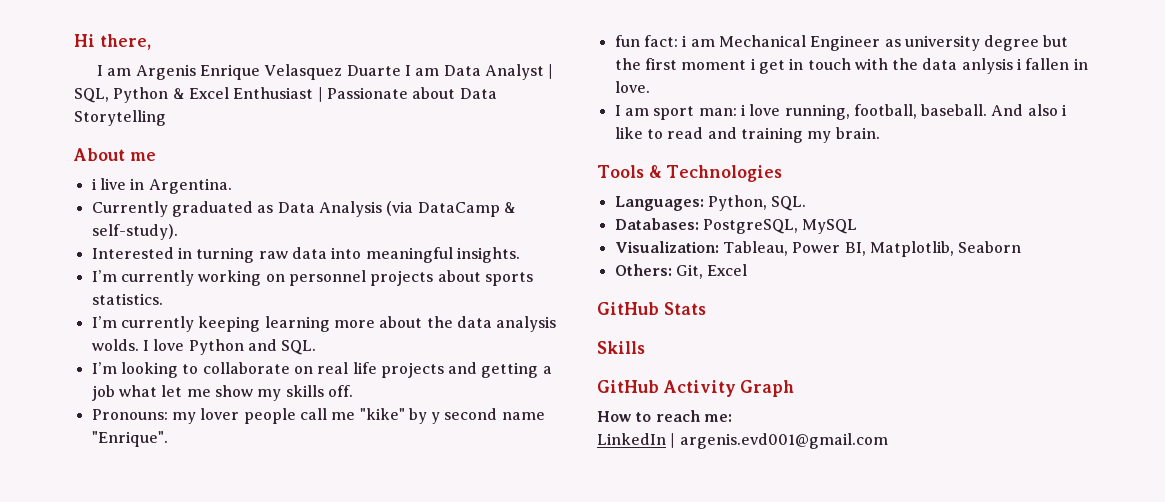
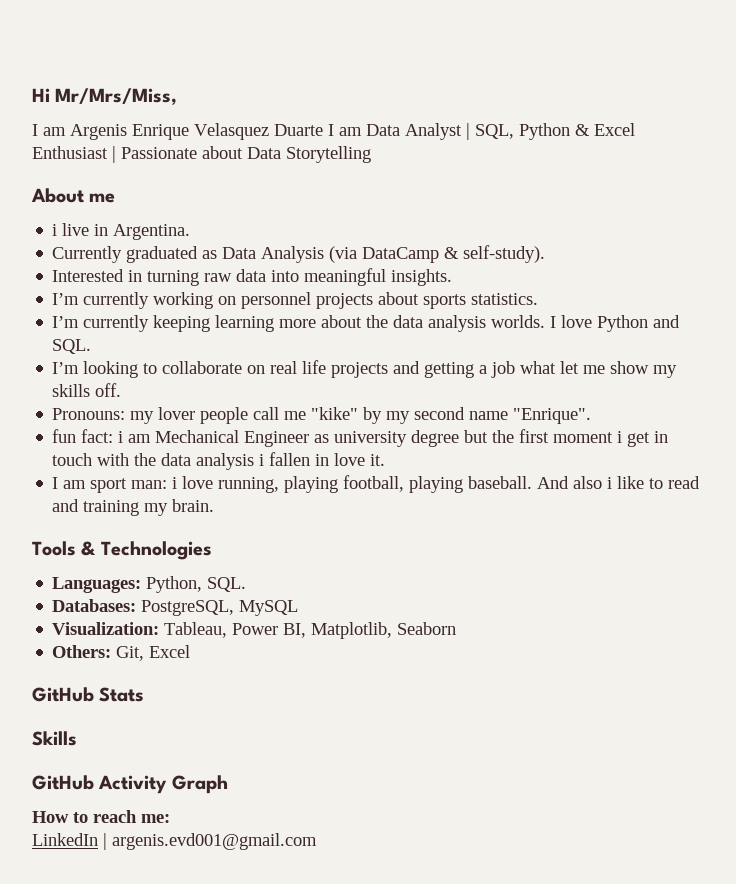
[99,34,151,50] there, -> [55,88,178,105] Mr/Mrs/Miss,
[91,339,139,351] wolds. -> [491,315,546,328] worlds.
[431,412,441,424] y -> [386,411,411,424] my
[961,58,1013,74] anlysis -> [196,453,255,470] analysis
[614,81,650,93] love. -> [334,453,386,466] love it.
[853,104,917,119] football, -> [284,475,464,493] playing football, playing

